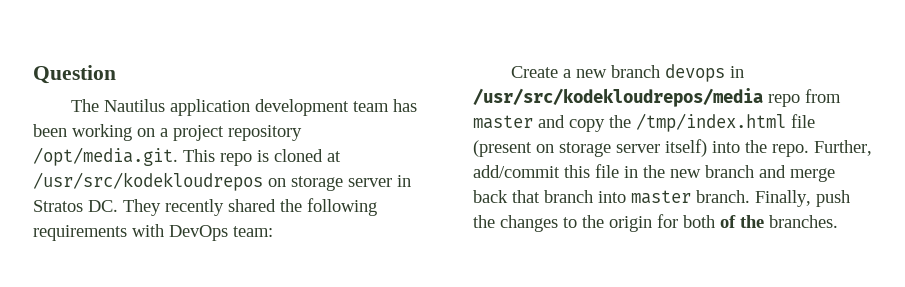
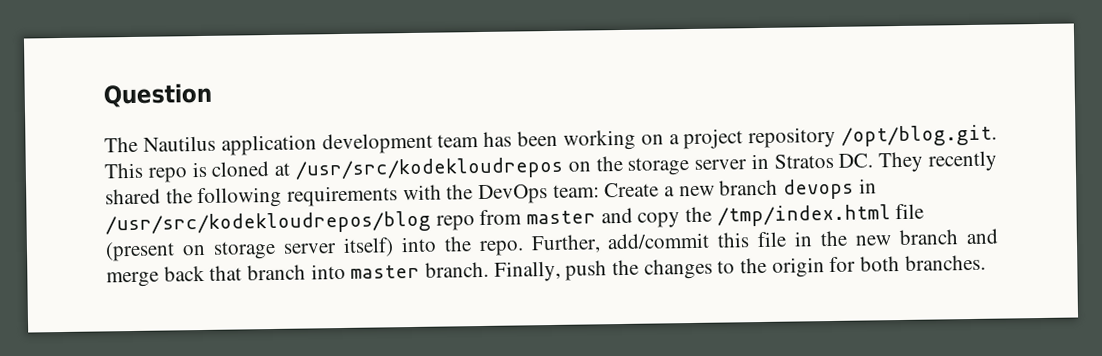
[33,147,178,166] /opt/media.git. -> [841,124,998,147] /opt/blog.git.
(286, 182) none -> [595,155,623,172] the
(164, 230) none -> [446,184,474,200] the
(273, 231) // -> (600, 191) none
[473,88,763,107] /usr/src/kodekloudrepos/media -> [105,210,431,236] /usr/src/kodekloudrepos/blog
[720,215,764,228] of the -> (901, 264) none

